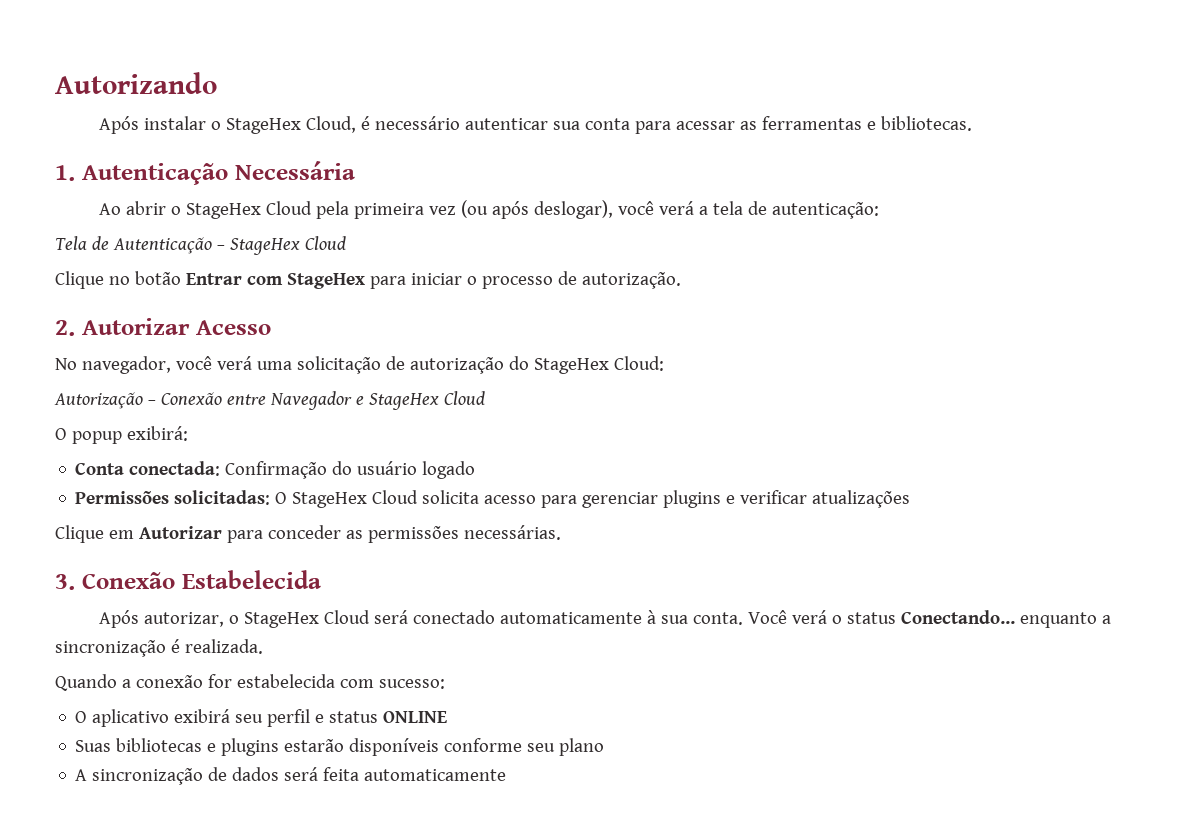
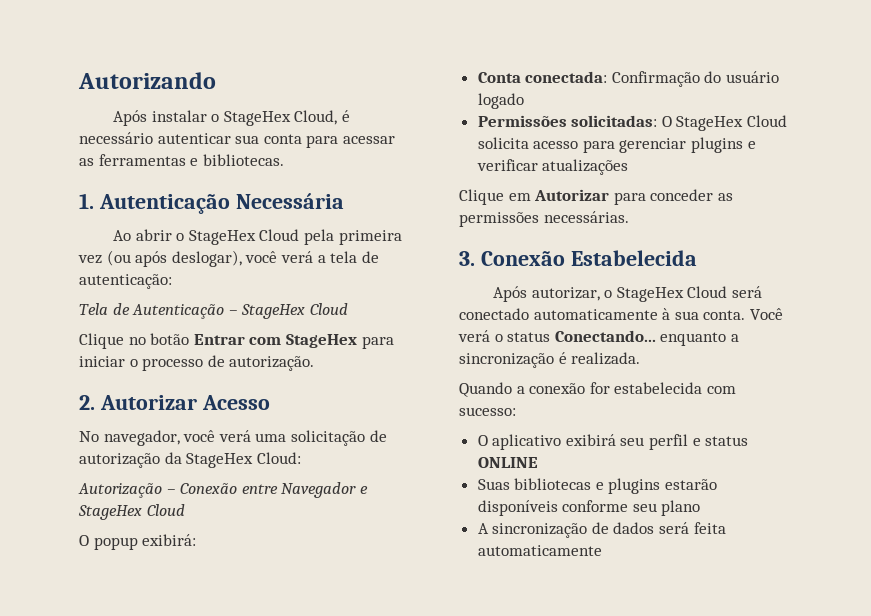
[508,356,529,370] do -> [164,452,182,464] da

